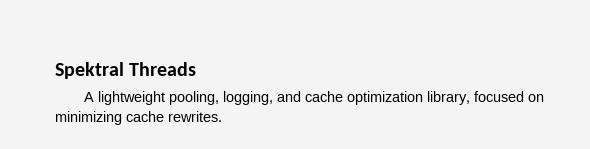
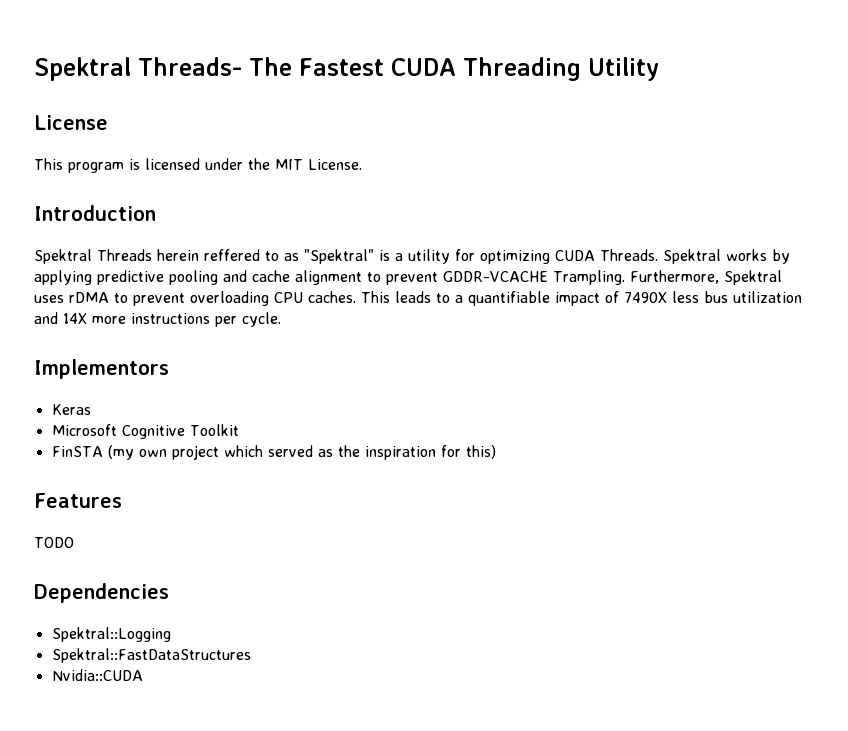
[55,62,197,79] [83,91,545,105] [55,111,222,125] Spektral Threads // A lightweight pooling, logging, and cache optimization library, focused on minimizing cache rewrites. -> [34,57,659,81] [34,115,108,130] [34,158,362,173] [34,205,156,221] [34,249,790,264] [34,270,782,285] [34,291,802,306] [34,312,281,327] [34,359,169,379] [51,404,91,415] [51,424,239,439] [51,445,496,460] [34,493,122,508] [34,537,74,548] [34,583,169,603] [51,627,171,642] [51,648,251,663] [51,669,143,681] Spektral Threads- The Fastest CUDA Threading Utility // License // This program is licensed under the MIT License. // Introduction // Spektral Threads herein reffered to as "Spektral" is a utility for optimizing CUDA Threads. Spektral works by applying predictive pooling and cache alignment to prevent GDDR-VCACHE Trampling. Furthermore, Spektral uses rDMA to prevent overloading CPU caches. This leads to a quantifiable impact of 7490X less bus utilization and 14X more instructions per cycle. // Implementors // Keras // Microsoft Cognitive Toolkit // FinSTA (my own project which served as the inspiration for this) // Features // TODO // Dependencies // Spektral::Logging // Spektral::FastDataStructures // Nvidia::CUDA

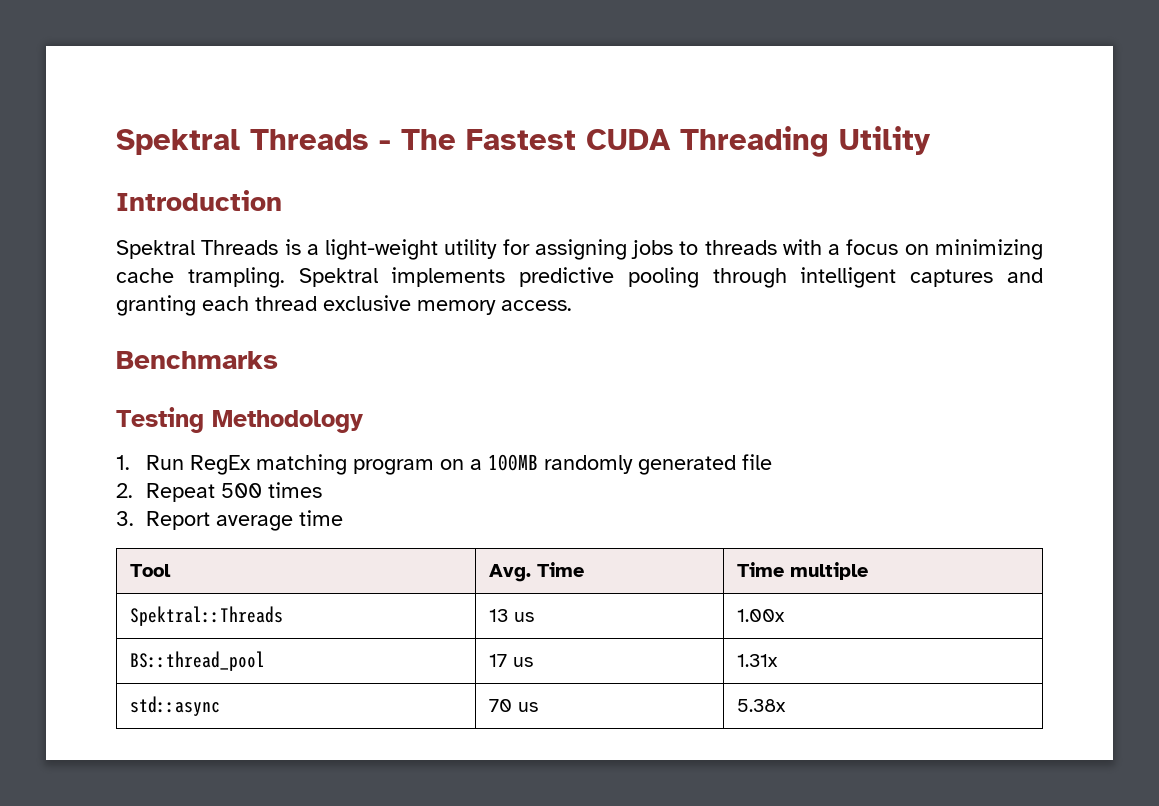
[34,57,242,81] Spektral Threads- -> [116,129,391,155] Spektral Threads -
[34,115,108,130] [34,158,362,173] [34,205,156,221] [34,249,374,264] License // This program is licensed under the MIT License. // Introduction // Spektral Threads herein reffered to as "Spektral" -> [116,190,282,211] [116,240,279,259] Introduction // Spektral Threads
(403, 257) none -> [325,239,439,260] light-weight
[480,249,790,264] [34,270,782,285] [34,291,802,306] [34,312,281,327] [34,359,169,379] [51,404,91,415] [51,424,239,439] [51,445,496,460] [34,493,122,508] [34,537,74,548] [34,583,169,603] [51,627,171,642] [51,648,251,663] [51,669,143,681] optimizing CUDA Threads. Spektral works by applying predictive pooling and cache alignment to prevent GDDR-VCACHE Trampling. Furthermore, Spektral uses rDMA to prevent overloading CPU caches. This leads to a quantifiable impact of 7490X less bus utilization and 14X more instructions per cycle. // Implementors // Keras // Microsoft Cognitive Toolkit // FinSTA (my own project which served as the inspiration for this) // Features // TODO // Dependencies // Spektral::Logging // Spektral::FastDataStructures // Nvidia::CUDA -> [534,239,1043,260] [116,267,1044,288] [116,295,572,316] [116,351,278,369] [116,407,363,433] [116,454,773,475] [116,482,323,502] [116,510,344,531] [130,564,172,577] [489,562,585,582] [737,562,869,580] [130,606,284,626] [489,609,535,622] [737,609,786,622] [130,651,266,671] [489,654,534,667] [737,654,779,667] [130,696,221,716] [489,699,539,712] [737,699,787,712] assigning jobs to threads with a focus on minimizing cache trampling. Spektral implements predictive pooling through intelligent captures and granting each thread exclusive memory access. // Benchmarks // Testing Methodology // 1. Run RegEx matching program on a 100MB randomly generated file // 2. Repeat 500 times // 3. Report average time // Tool | Avg. Time | Time multiple // Spektral::Threads | 13 us | 1.00x // BS::thread_pool | 17 us | 1.31x // std::async | 70 us | 5.38x

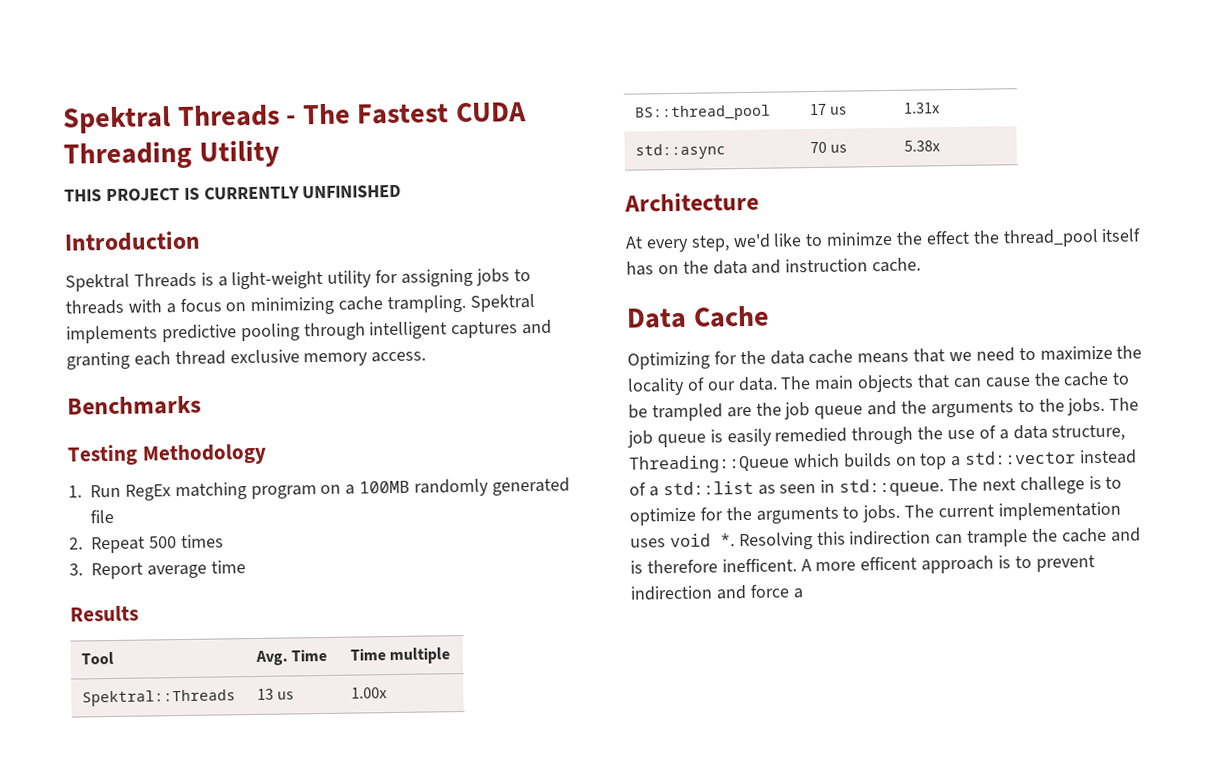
(931, 140) none -> [64,184,402,202] // THIS PROJECT IS CURRENTLY UNFINISHED
(344, 518) none -> [70,605,139,622] // Results
(787, 705) none -> [624,191,759,212] [625,228,1142,253] [626,257,922,276] [626,305,770,329] [627,345,1143,370] [627,371,1131,396] [628,397,1140,422] [627,424,1126,448] [628,449,1138,474] [629,475,1123,497] [629,501,1121,526] [630,527,1141,551] [630,555,1095,574] [630,584,804,601] // Architecture // At every step, we'd like to minimze the effect the thread_pool itself has on the data and instruction cache. // Data Cache // Optimizing for the data cache means that we need to maximize the locality of our data. The main objects that can cause the cache to be trampled are the job queue and the arguments to the jobs. The job queue is easily remedied through the use of a data structure, Threading::Queue which builds on top a std::vector instead of a std::list as seen in std::queue. The next challege is to optimize for the arguments to jobs. The current implementation uses void *. Resolving this indirection can trample the cache and is therefore inefficent. A more efficent approach is to prevent indirection and force a

